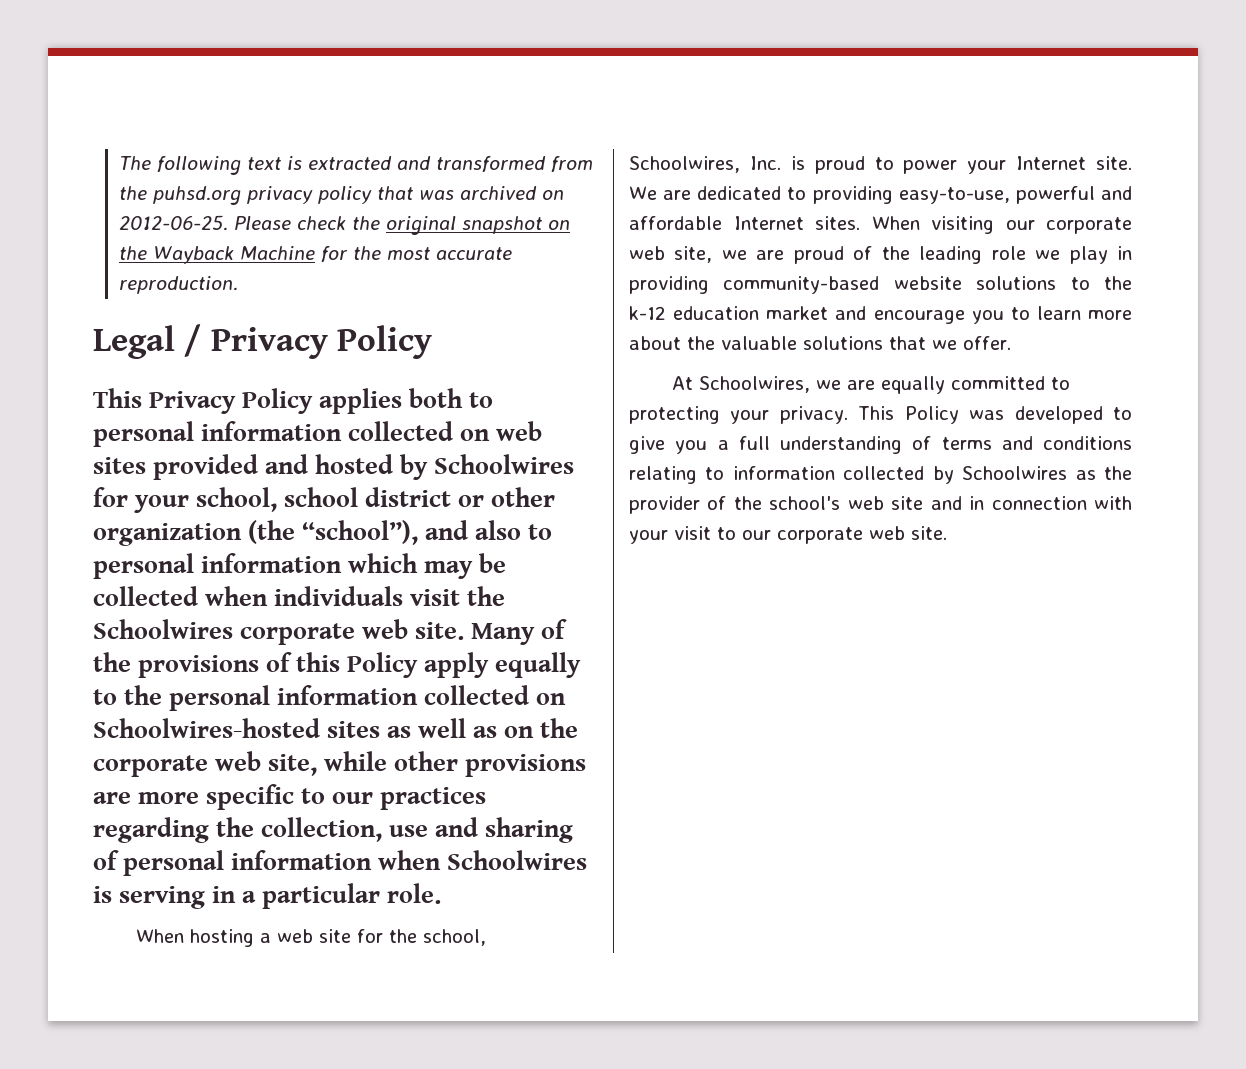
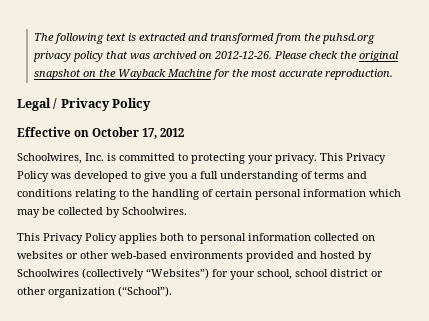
[118,215,228,231] 2012-06-25. -> [214,51,273,59] 2012-12-26.
[93,388,494,414] [93,421,543,447] [93,454,575,480] [93,487,556,513] [93,520,553,546] [93,553,507,579] [93,586,506,606] [93,619,568,645] [93,652,582,678] [93,685,567,711] [93,718,579,738] [93,751,587,777] [93,784,487,810] [93,817,574,843] [93,850,588,876] [93,883,442,909] [135,929,486,947] [629,156,1132,174] [629,186,1132,204] [629,216,1132,234] [629,246,1132,264] [629,276,1132,294] [629,306,1132,324] [629,336,1011,350] [671,376,945,394] This Privacy Policy applies both to personal information collected on web sites provided and hosted by Schoolwires for your school, school district or other organization (the “school”), and also to personal information which may be collected when individuals visit the Schoolwires corporate web site. Many of the provisions of this Policy apply equally to the personal information collected on Schoolwires-hosted sites as well as on the corporate web site, while other provisions are more specific to our practices regarding the collection, use and sharing of personal information when Schoolwires is serving in a particular role. // When hosting a web site for the school, Schoolwires, Inc. is proud to power your Internet site. We are dedicated to providing easy-to-use, powerful and affordable Internet sites. When visiting our corporate web site, we are proud of the leading role we play in providing community-based website solutions to the k-12 education market and encourage you to learn more about the valuable solutions that we offer. // At Schoolwires, we are equally -> [17,127,185,139] [17,153,116,164] Effective on October 17, 2012 // Schoolwires, Inc. is
(895, 413) none -> [346,153,386,164] Privacy
[732,466,1132,484] [629,496,1132,514] [629,526,947,544] information collected by Schoolwires as the provider of the school's web site and in connection with your visit to our corporate web site. -> [132,189,401,200] [17,207,187,218] [17,233,375,244] [17,251,372,262] [17,268,383,280] [17,286,172,298] the handling of certain personal information which may be collected by Schoolwires. // This Privacy Policy applies both to personal information collected on websites or other web-based environments provided and hosted by Schoolwires (collectively “Websites”) for your school, school district or other organization (“School”).

